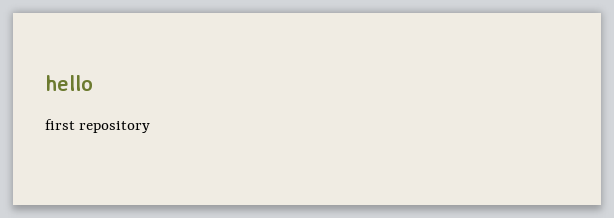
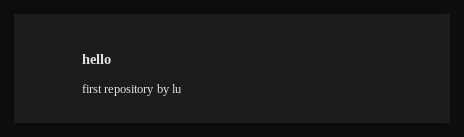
(151, 127) none -> [156,84,183,96] by lu

